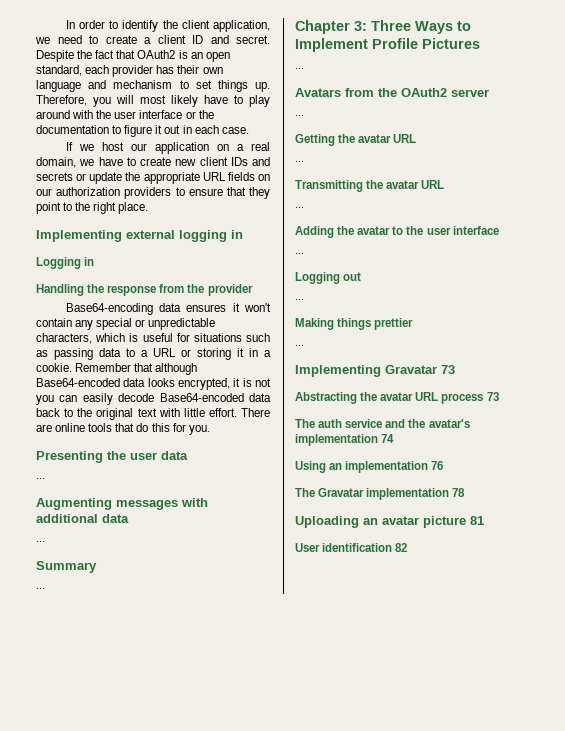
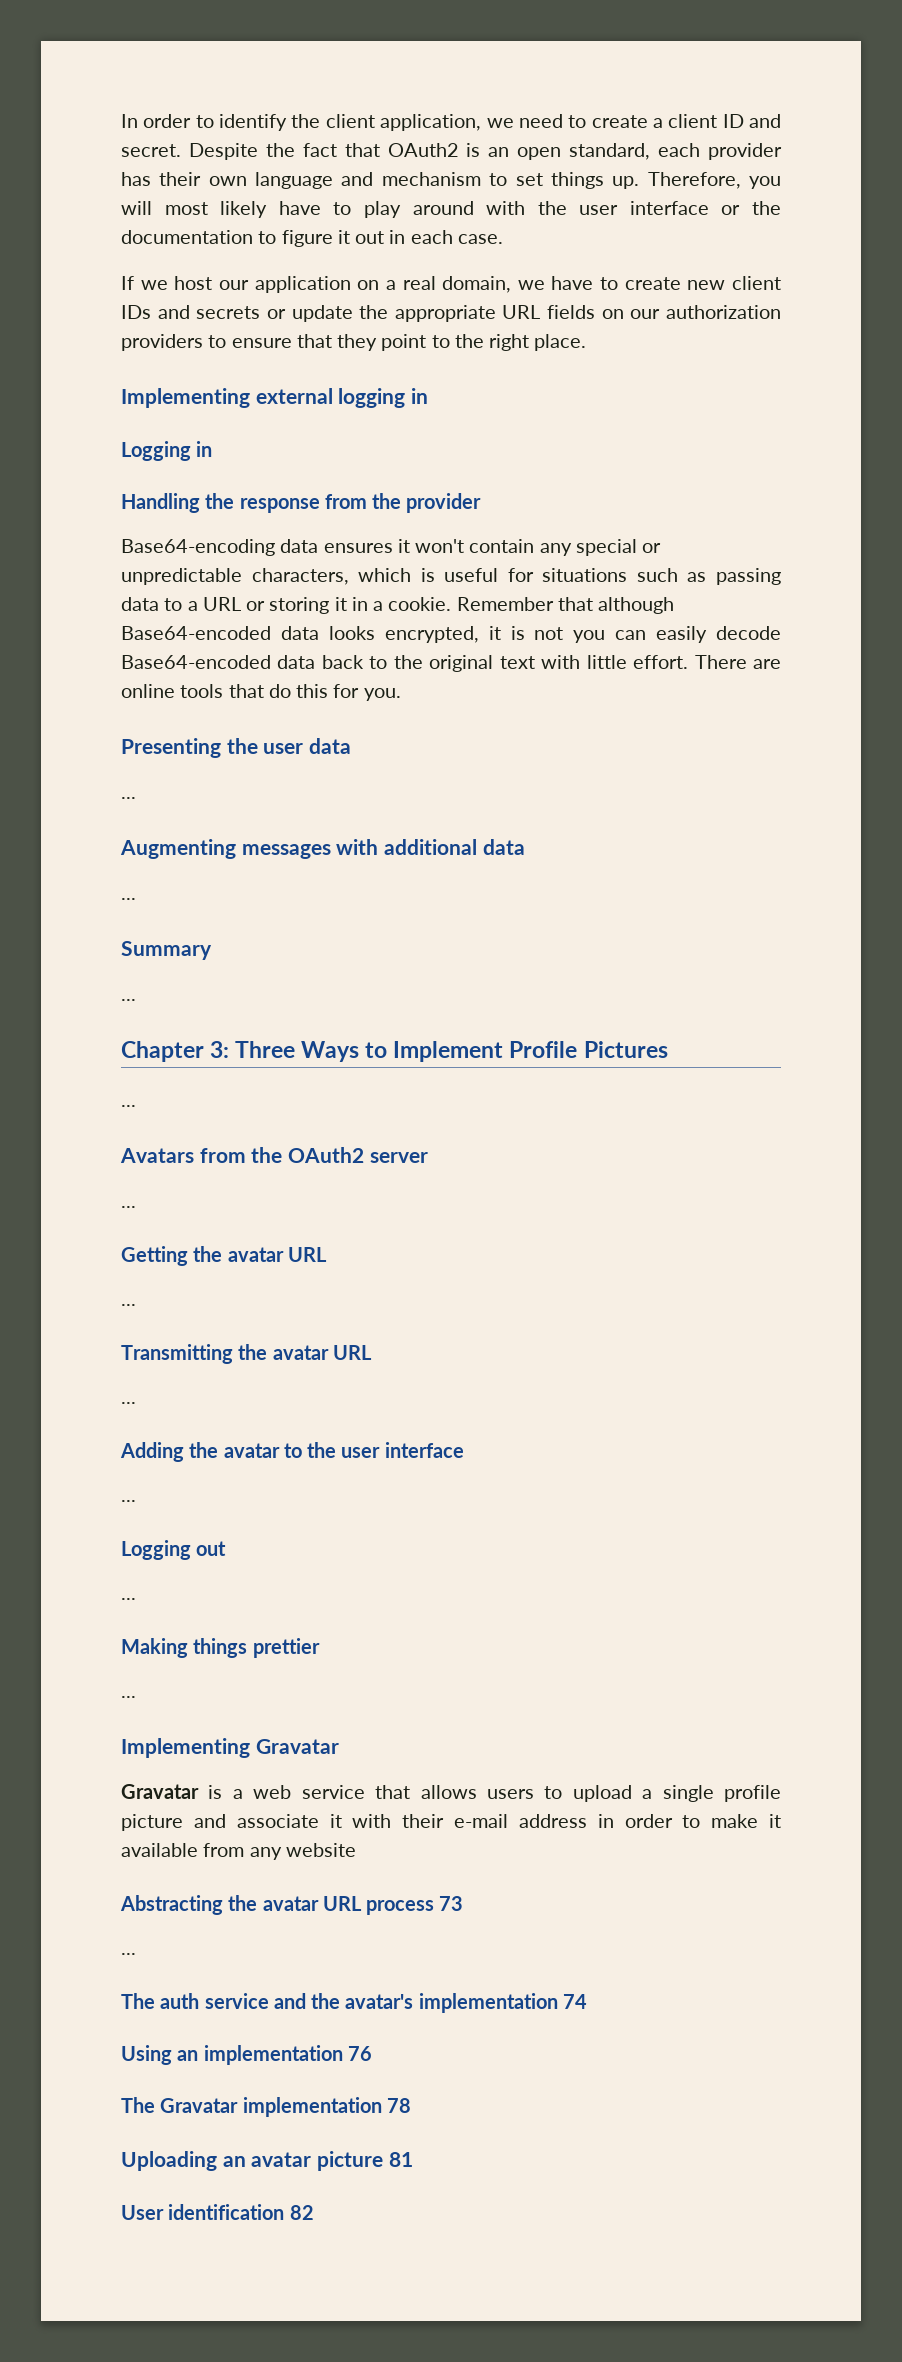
[441,365,455,374] 73 -> [121,1784,781,1802] [121,1814,781,1831] [121,1843,356,1860] // Gravatar is a web service that allows users to upload a single profile picture and associate it with their e-mail address in order to make it available from any website
(499, 396) none -> [121,1953,136,1955] // ...

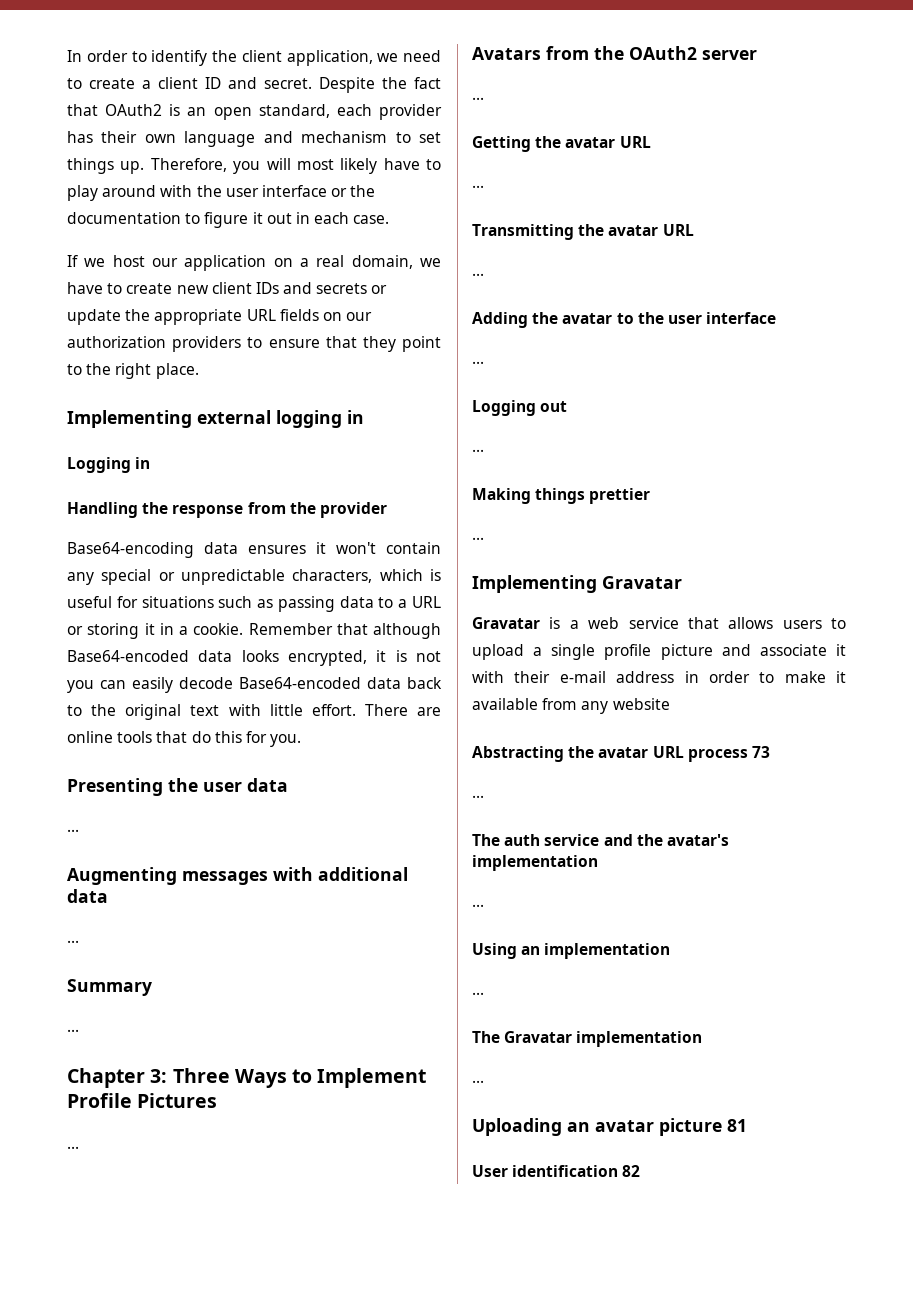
[562,1994,587,2009] 74 -> [472,904,484,907] // ...
[347,2046,372,2061] 76 -> [472,992,484,995] // ...
[386,2098,411,2113] 78 -> [472,1080,484,1083] // ...

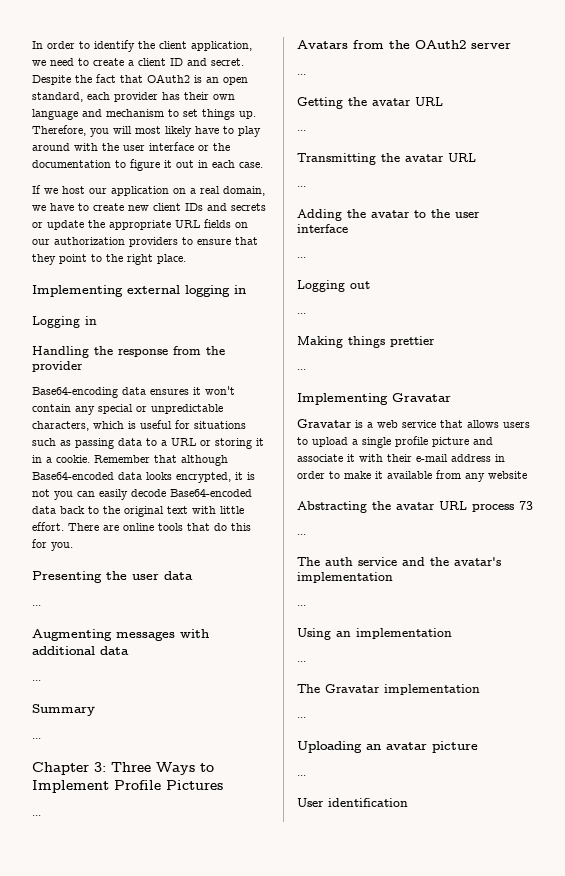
[727,1119,747,1132] 81 -> [297,775,306,776] // ...
[622,1165,641,1177] 82 -> (408, 802) none

